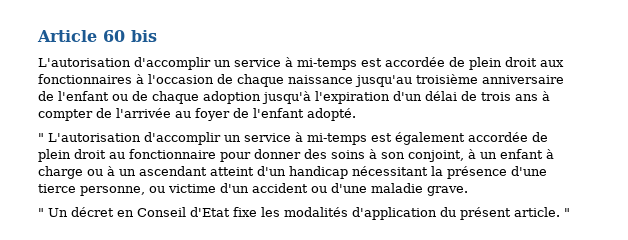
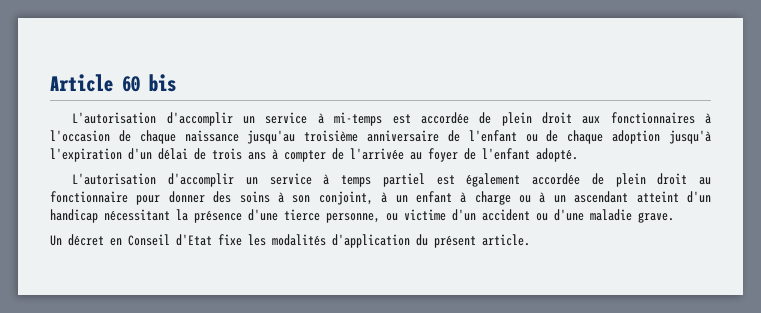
[38,132,367,145] " L'autorisation d'accomplir un service à mi-temps -> [72,173,425,187] L'autorisation d'accomplir un service à temps partiel
[38,208,44,217] " -> (674, 217) none
[564,208,570,217] " -> (530, 240) none

